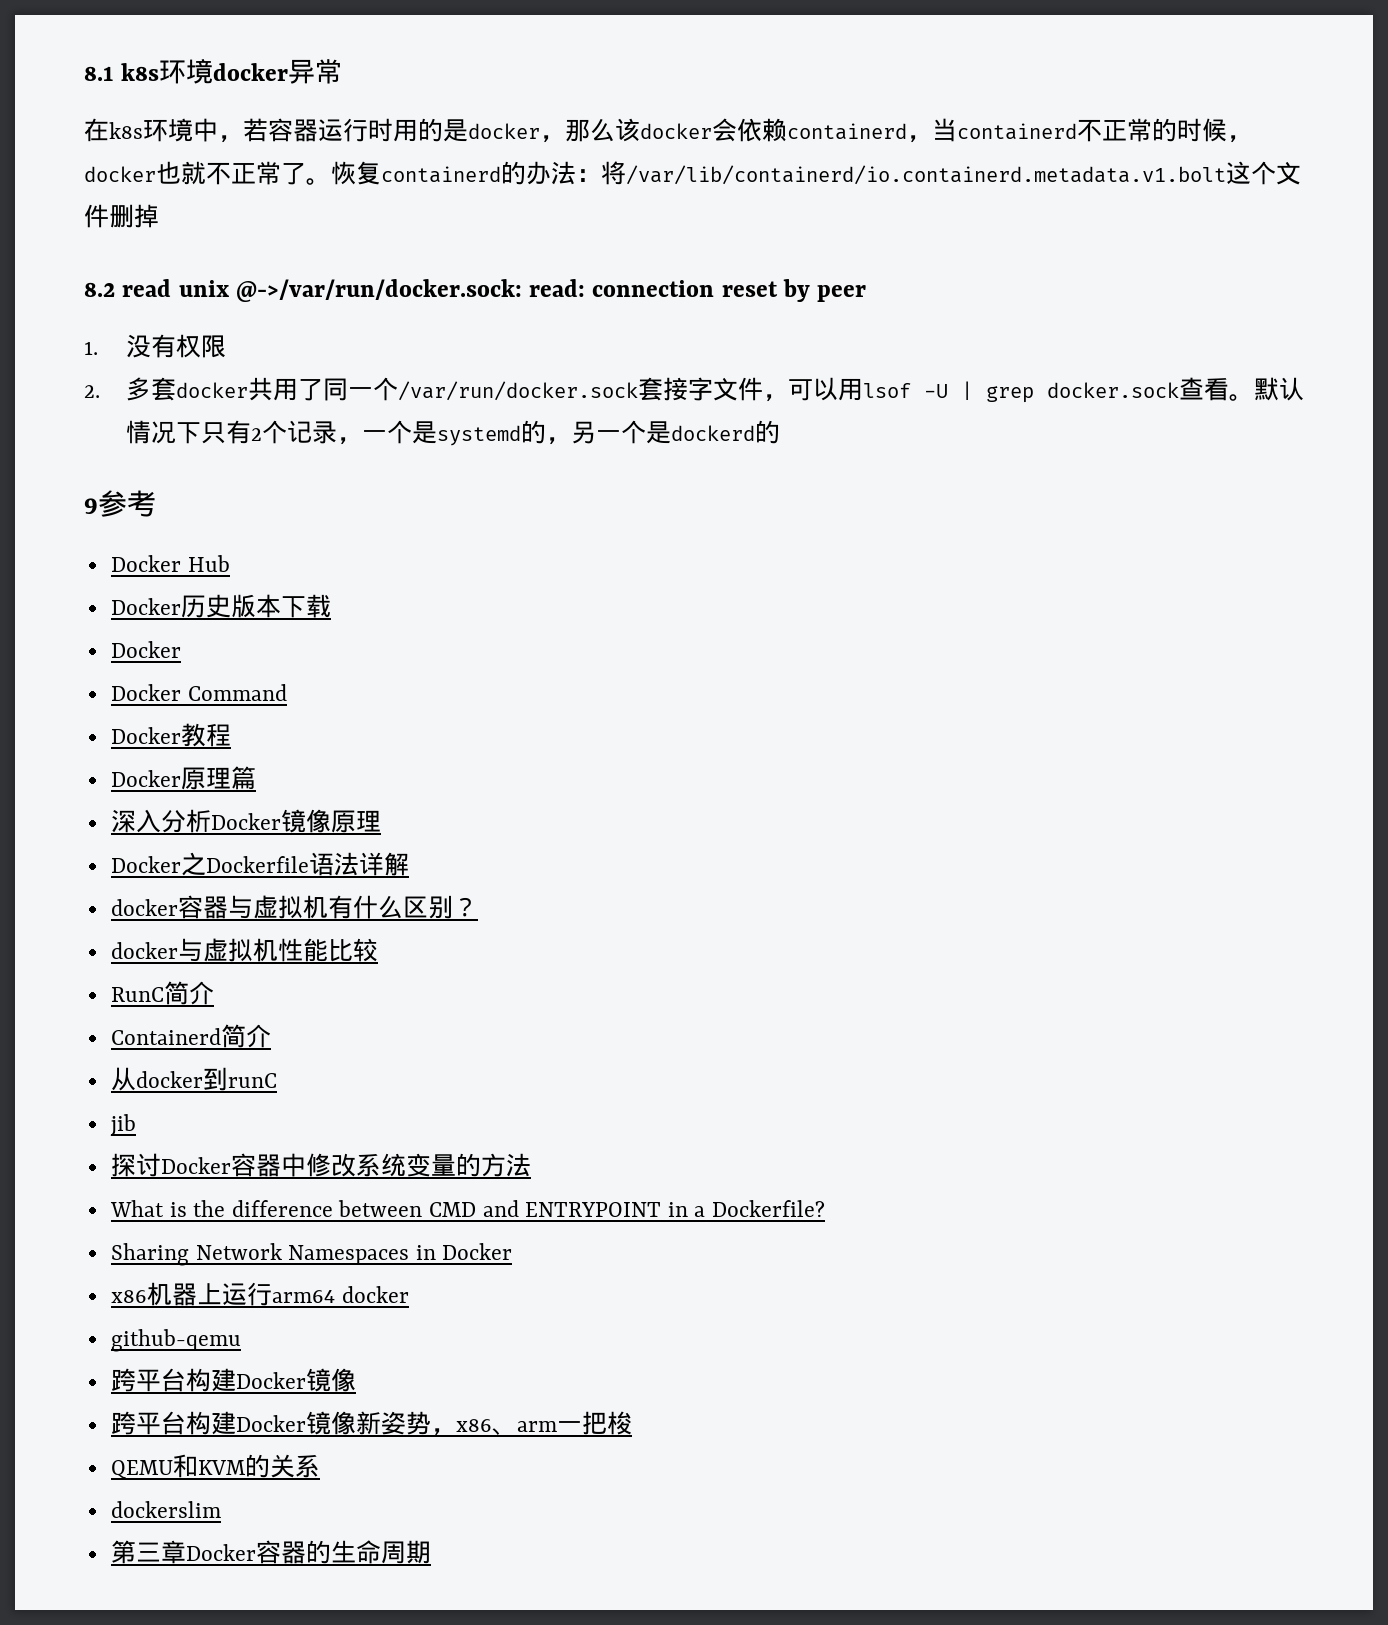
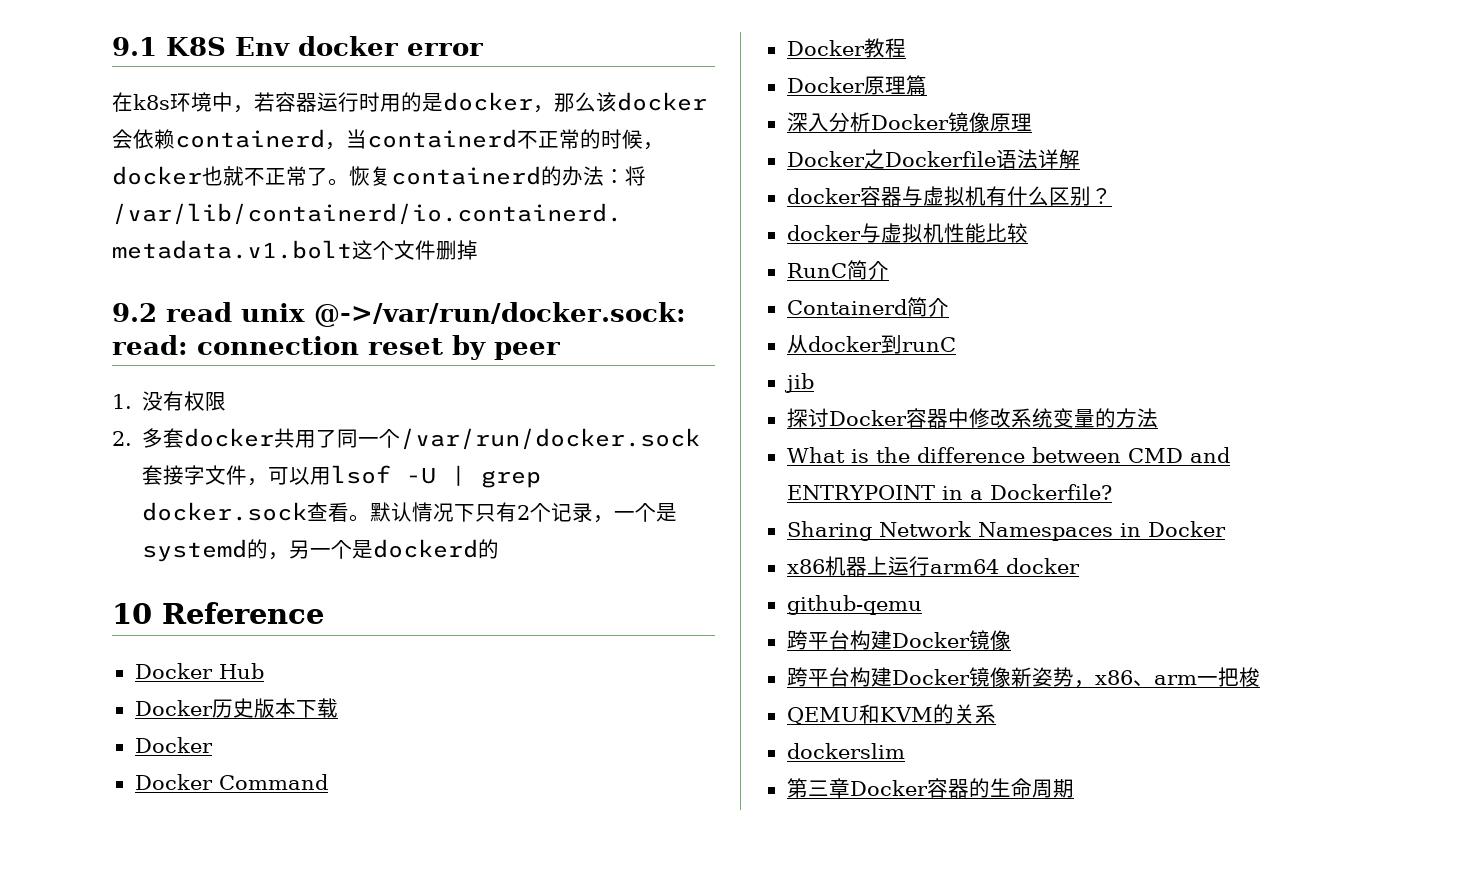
[84,58,343,84] 8.1 k8s环境docker异常 -> [112,36,483,56] 9.1 K8S Env docker error
[84,282,115,297] 8.2 -> [112,303,157,322] 9.2
[84,490,156,517] 9参考 -> [112,602,324,624] 10 Reference

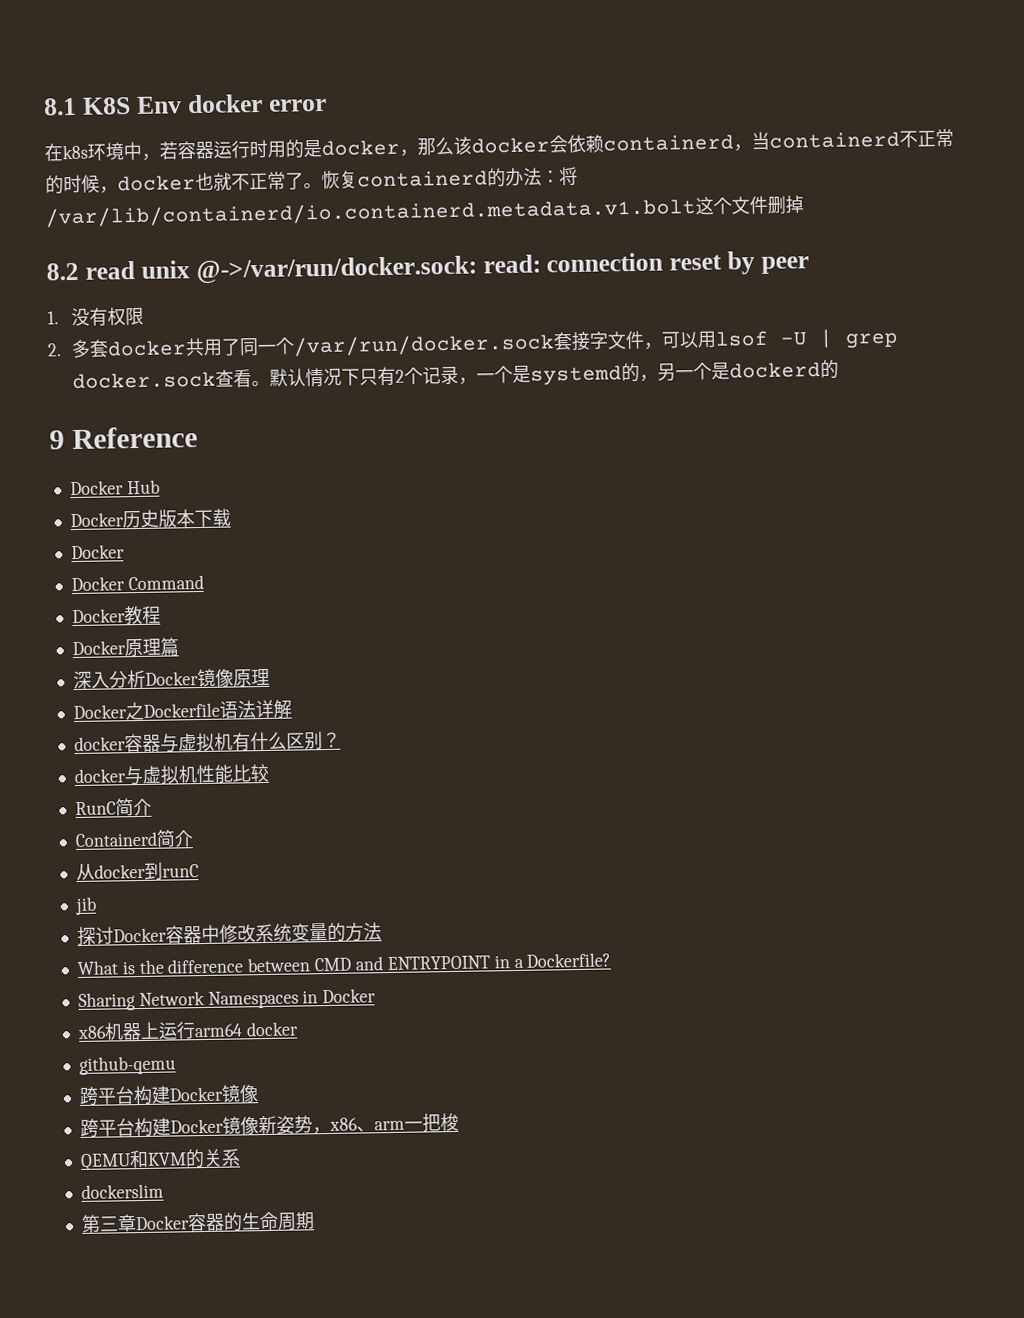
[112,37,157,56] 9.1 -> [43,97,77,116] 8.1
[112,303,157,322] 9.2 -> [46,262,79,281] 8.2
[112,603,152,624] 10 -> [49,430,65,450] 9

